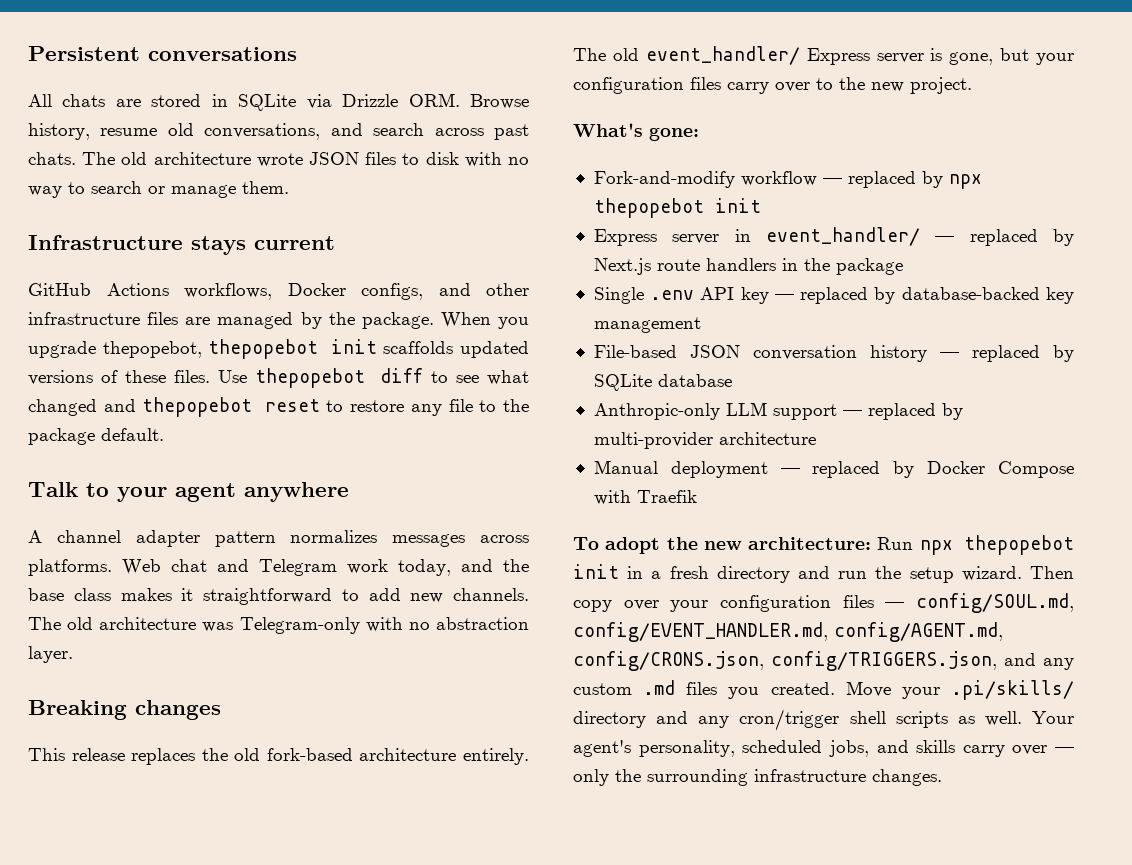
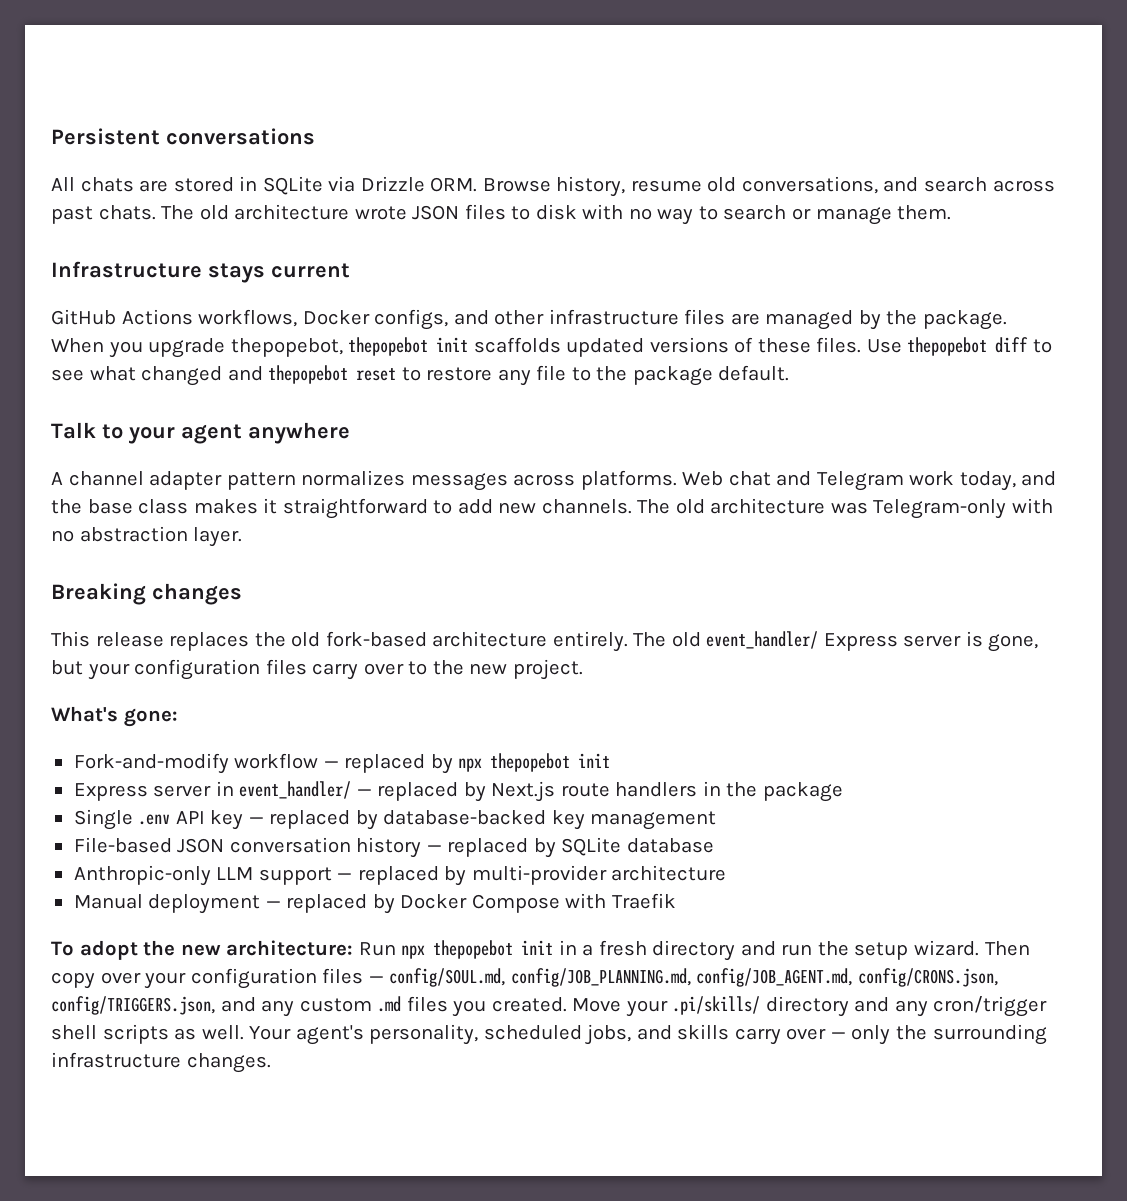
[573,622,1003,642] config/EVENT_HANDLER.md, config/AGENT.md, -> [510,968,853,987] config/JOB_PLANNING.md, config/JOB_AGENT.md,

